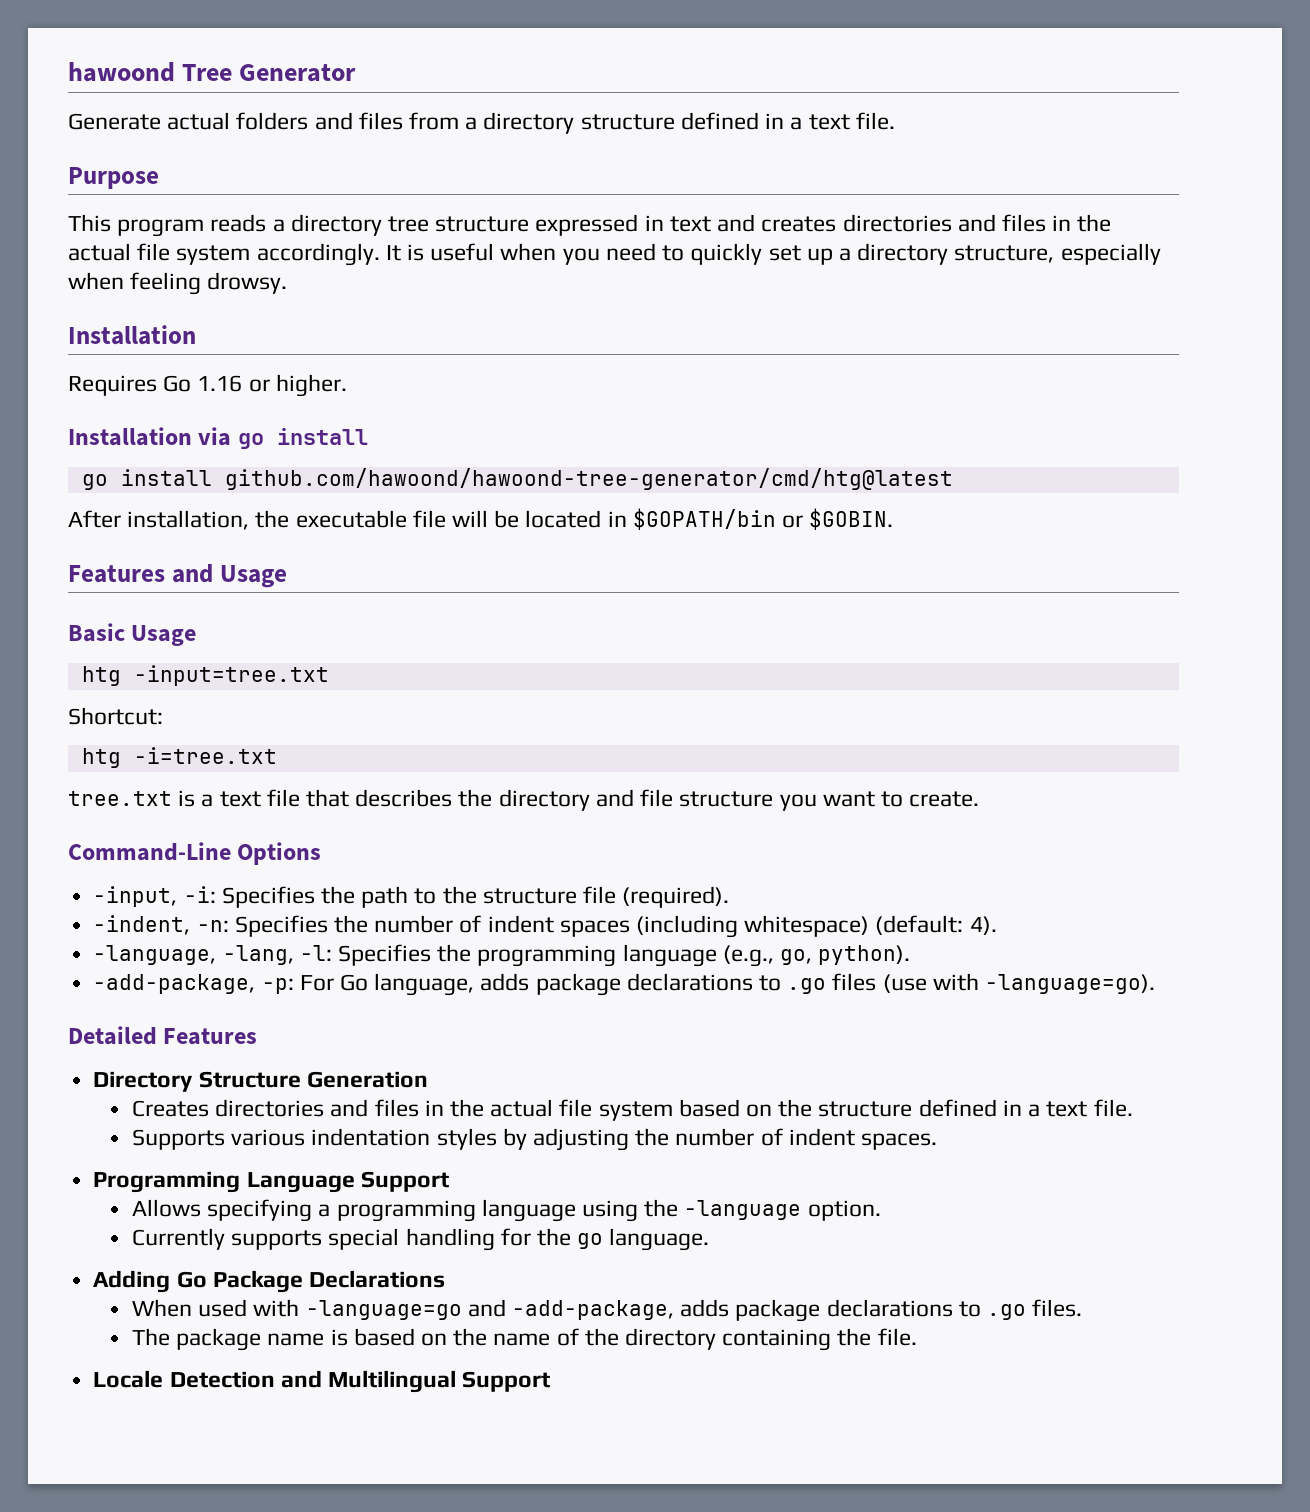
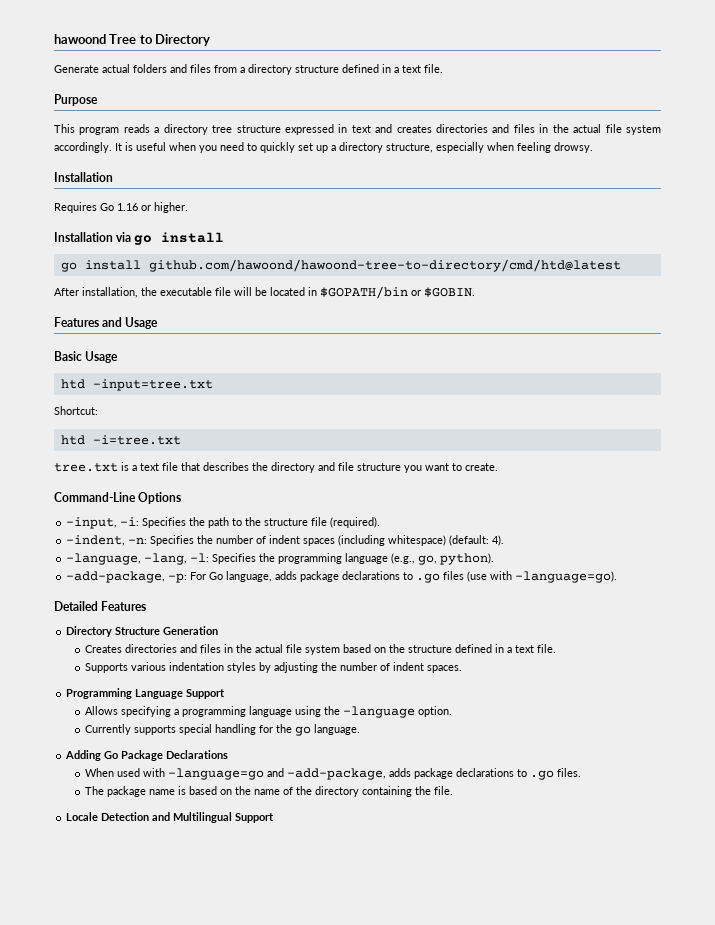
[239,64,357,82] Generator -> [139,34,211,46] to Directory
[224,468,953,490] github.com/hawoond/hawoond-tree-generator/cmd/htg@latest -> [148,259,621,272] github.com/hawoond/hawoond-tree-to-directory/cmd/htd@latest
[81,666,121,686] htg -> [60,379,85,389] htd
[81,748,121,768] htg -> [60,435,85,445] htd

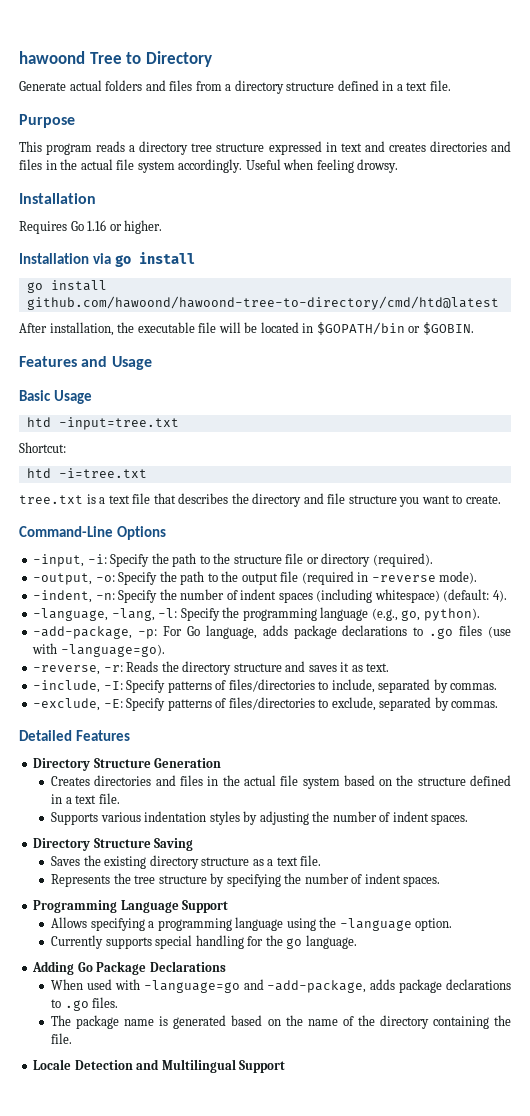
[115,142,484,153] It is useful when you need to quickly set up a directory structure, especially -> [245,159,281,170] Useful
[142,517,187,528] Specifies -> [110,554,150,567] Specify
(328, 521) none -> [306,553,371,567] or directory
(381, 522) none -> [33,571,478,585] // -output, -o: Specify the path to the output file (required in -reverse mode).
[150,535,195,546] Specifies -> [118,590,158,603] Specify
[212,553,257,564] Specifies -> [180,608,220,621] Specify
(618, 577) none -> [33,661,390,675] [33,679,498,693] [33,697,499,711] // -reverse, -r: Reads the directory structure and saves it as text. // -include, -I: Specify patterns of files/directories to include, separated by commas. // -exclude, -E: Specify patterns of files/directories to exclude, separated by commas.
(463, 669) none -> [33,838,194,851] [51,855,322,869] [51,873,441,887] // Directory Structure Saving // Saves the existing directory structure as a text file. // Represents the tree structure by specifying the number of indent spaces.
(187, 790) none -> [173,1015,227,1029] generated

